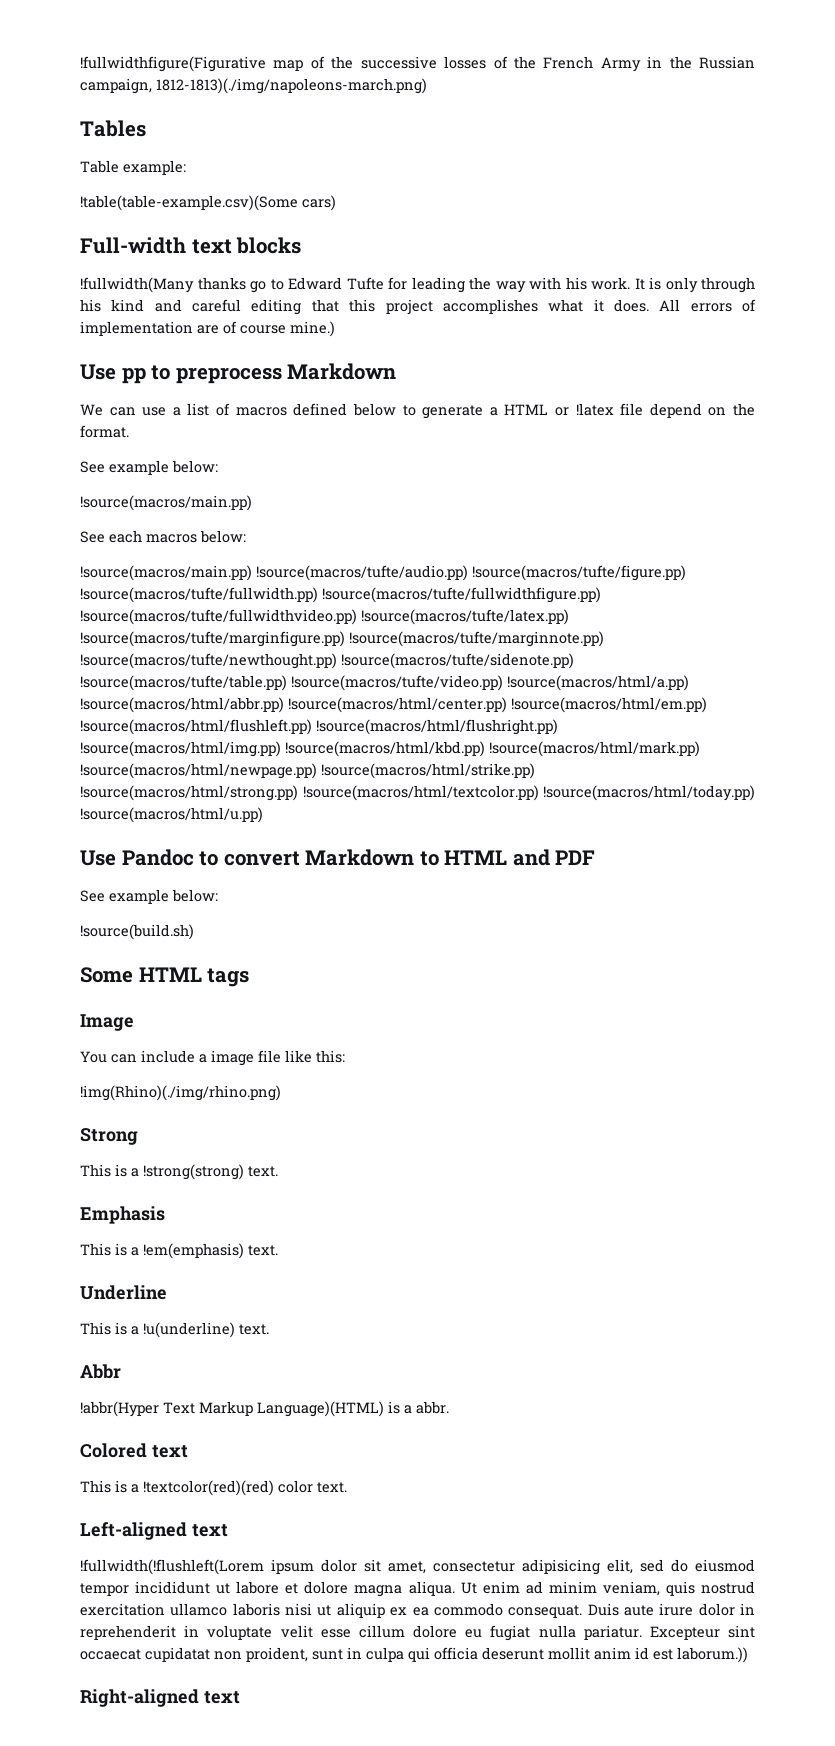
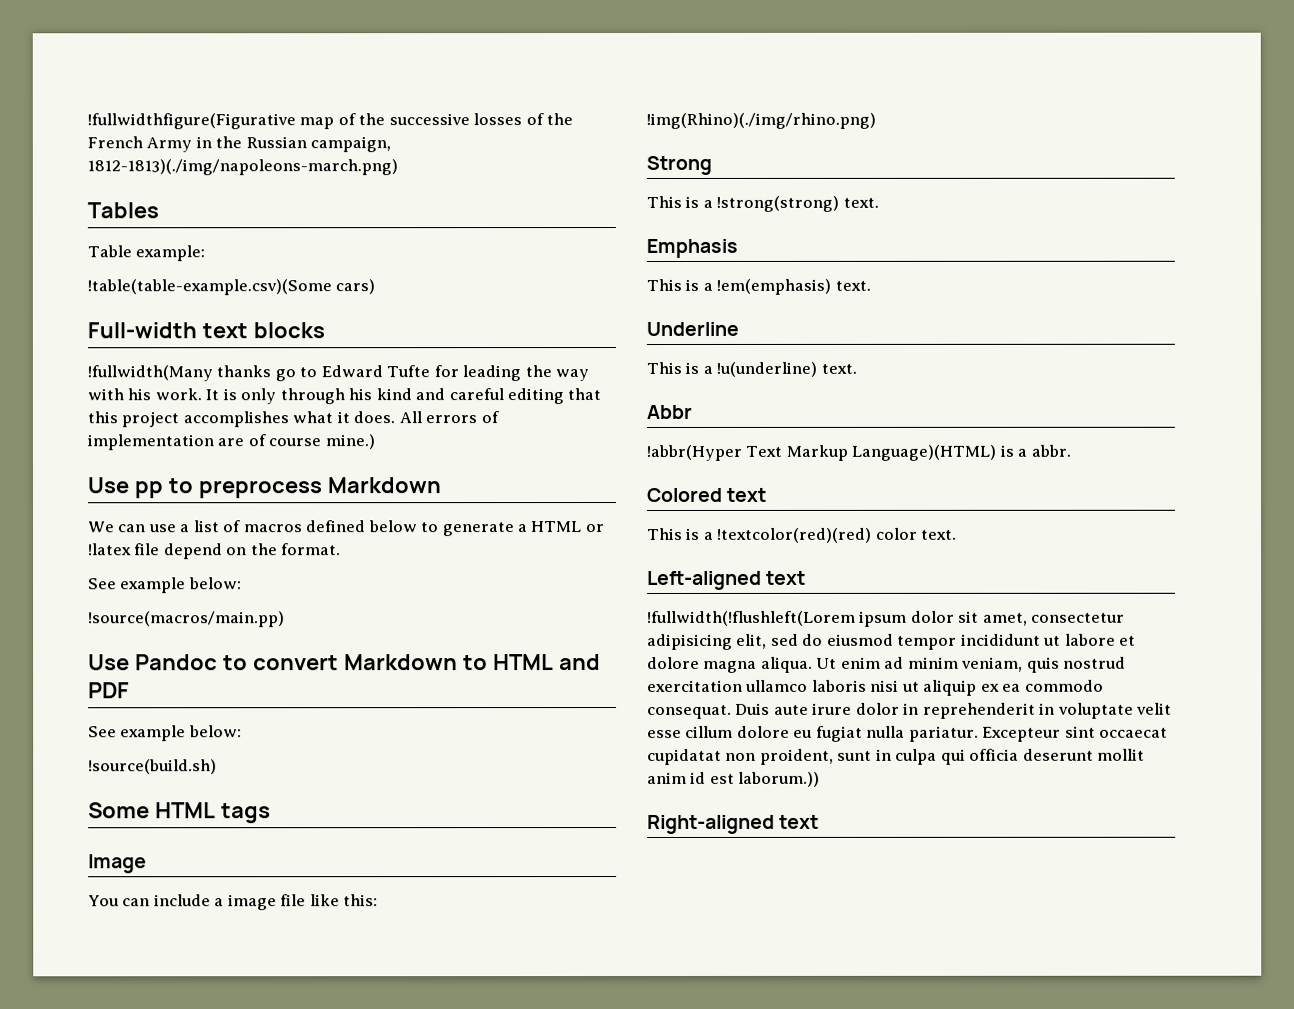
[80,530,246,543] [80,565,686,581] [80,587,601,603] [80,609,569,625] [80,631,604,647] [80,653,574,669] [80,675,689,691] [80,697,707,713] [80,719,558,735] [80,741,700,757] [80,763,535,779] [80,785,755,801] [80,807,263,823] // See each macros below: // !source(macros/main.pp) !source(macros/tufte/audio.pp) !source(macros/tufte/figure.pp) !source(macros/tufte/fullwidth.pp) !source(macros/tufte/fullwidthfigure.pp) !source(macros/tufte/fullwidthvideo.pp) !source(macros/tufte/latex.pp) !source(macros/tufte/marginfigure.pp) !source(macros/tufte/marginnote.pp) !source(macros/tufte/newthought.pp) !source(macros/tufte/sidenote.pp) !source(macros/tufte/table.pp) !source(macros/tufte/video.pp) !source(macros/html/a.pp) !source(macros/html/abbr.pp) !source(macros/html/center.pp) !source(macros/html/em.pp) !source(macros/html/flushleft.pp) !source(macros/html/flushright.pp) !source(macros/html/img.pp) !source(macros/html/kbd.pp) !source(macros/html/mark.pp) !source(macros/html/newpage.pp) !source(macros/html/strike.pp) !source(macros/html/strong.pp) !source(macros/html/textcolor.pp) !source(macros/html/today.pp) !source(macros/html/u.pp) -> (285, 619) none

